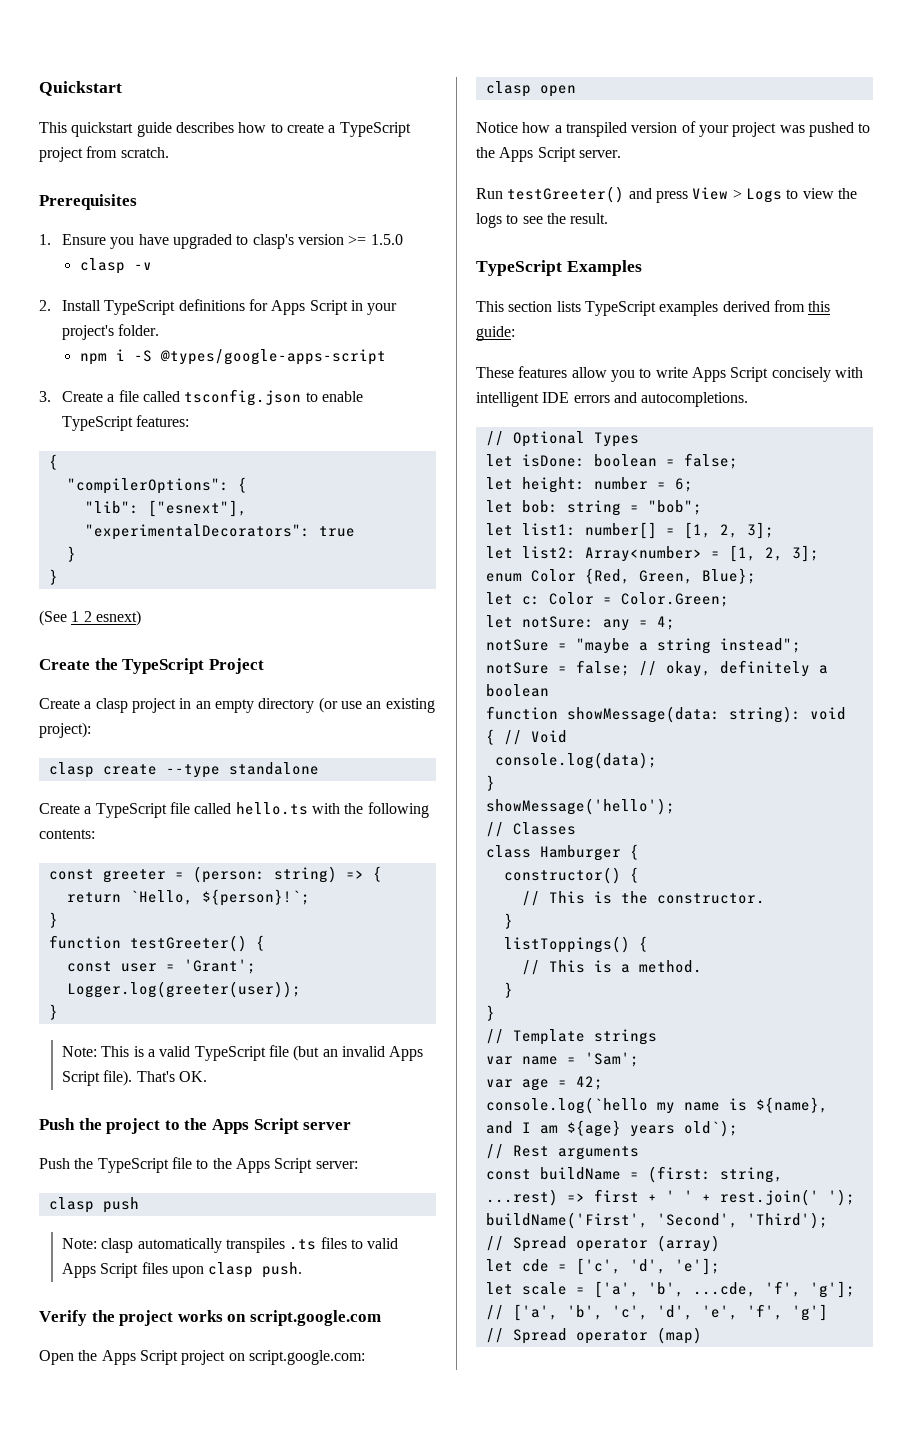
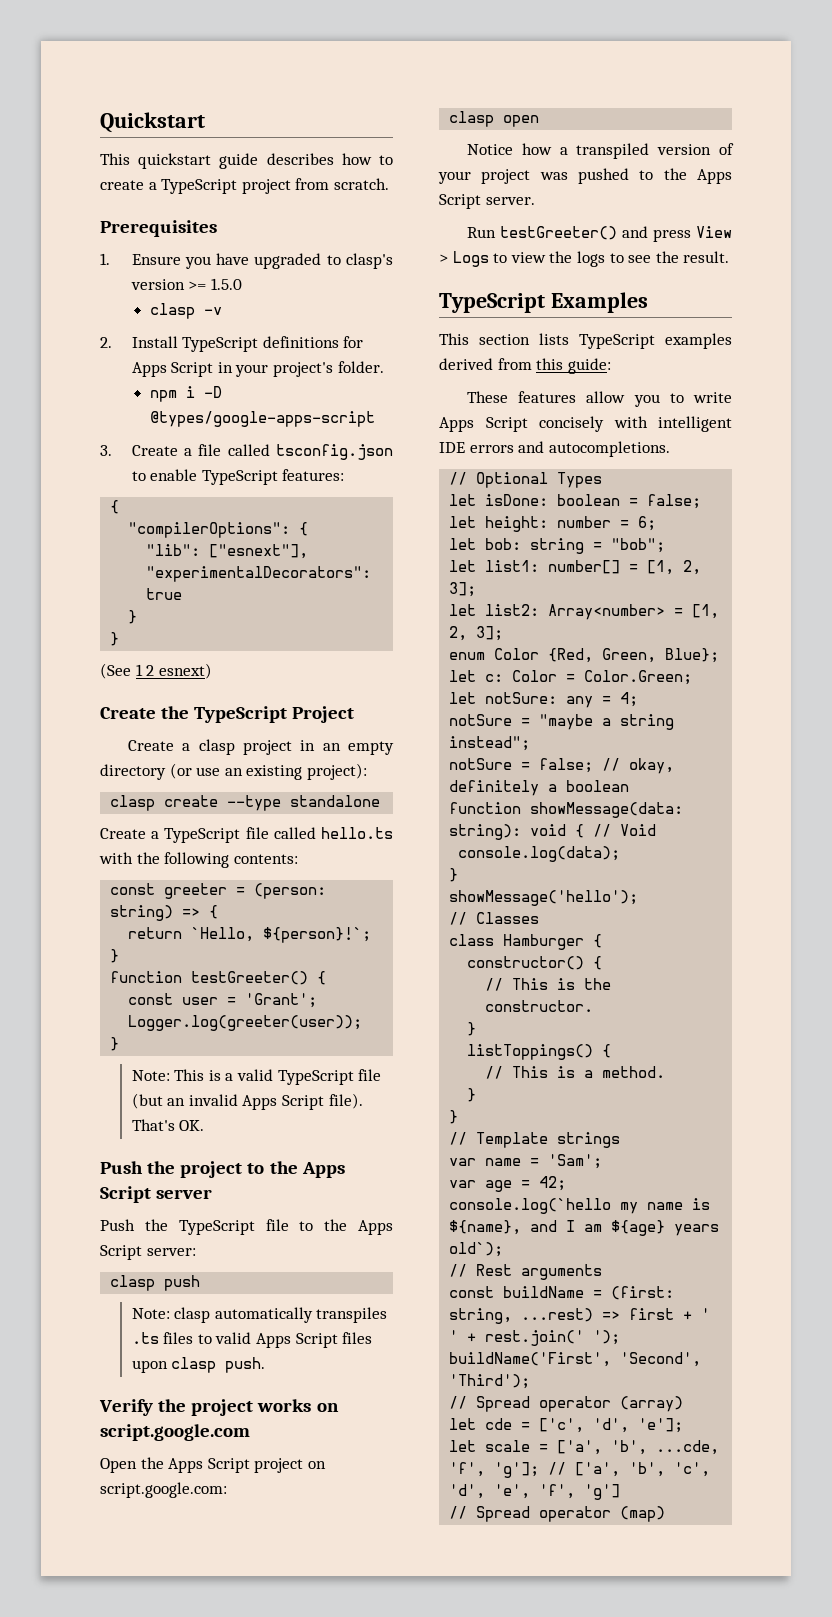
[133,350,152,362] -S -> [204,386,223,398] -D

